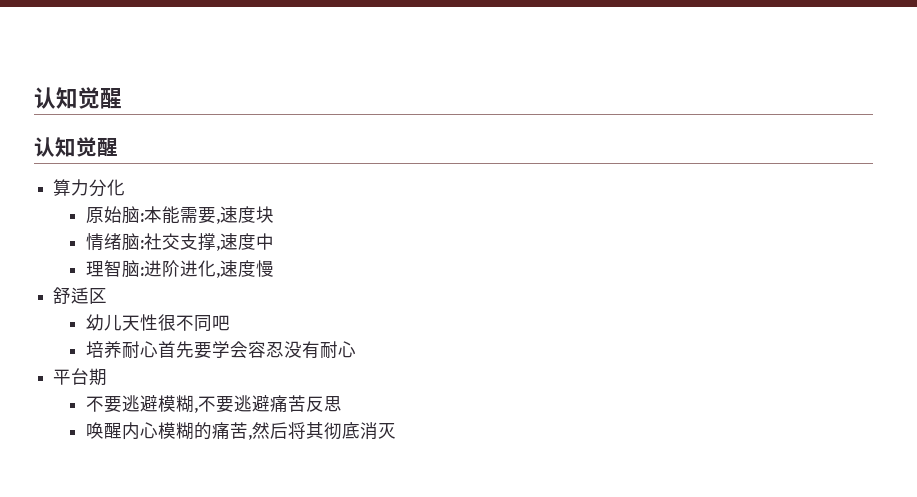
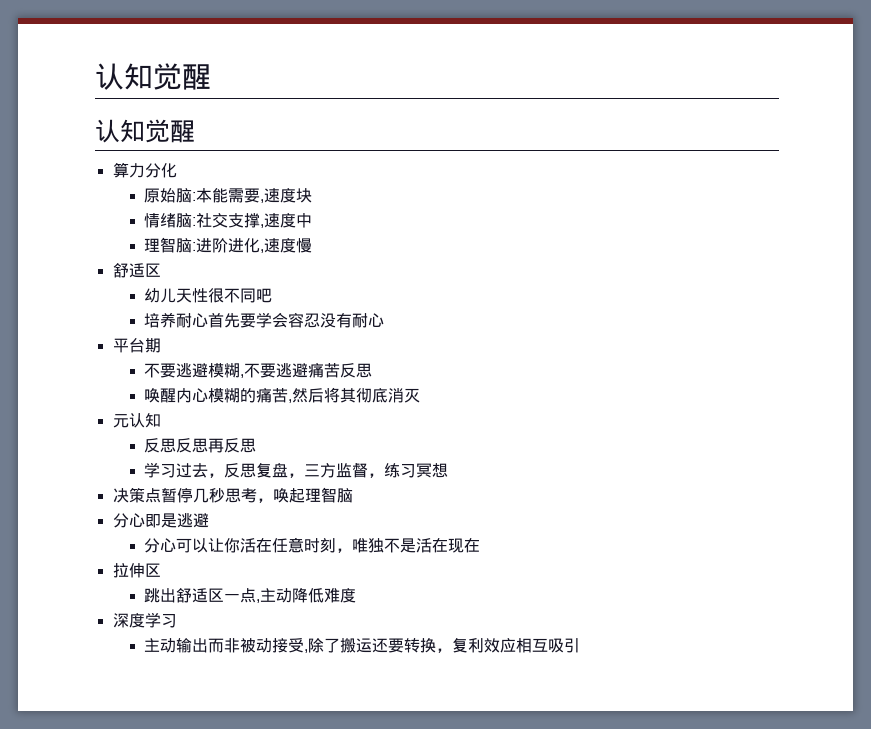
(396, 431) none -> [112,413,161,428] [144,438,257,453] [144,462,449,478] [112,487,353,503] [112,513,209,528] [144,537,481,553] [112,563,161,578] [144,588,357,603] [112,612,177,628] [144,638,581,653] // 元认知 // 反思反思再反思 // 学习过去，反思复盘，三方监督，练习冥想 // 决策点暂停几秒思考，唤起理智脑 // 分心即是逃避 // 分心可以让你活在任意时刻，唯独不是活在现在 // 拉伸区 // 跳出舒适区一点,主动降低难度 // 深度学习 // 主动输出而非被动接受,除了搬运还要转换，复利效应相互吸引

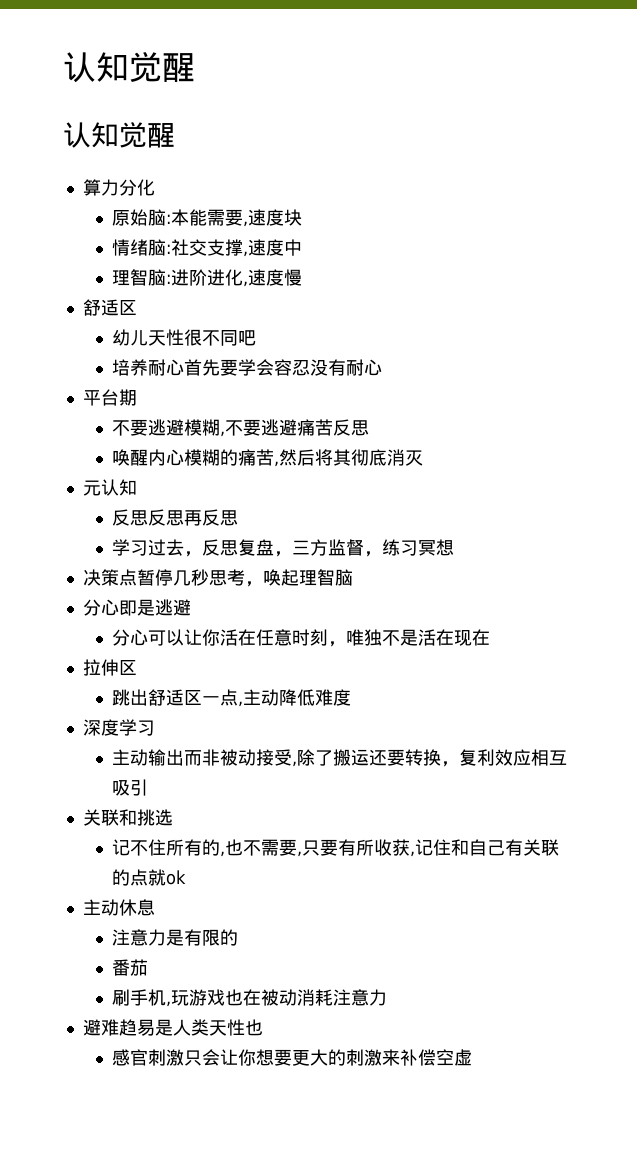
(581, 645) none -> [82,809,173,826] [112,839,560,857] [112,869,187,886] [82,899,155,916] [112,929,239,946] [112,959,149,976] [112,989,388,1007] [82,1019,263,1036] [112,1049,473,1066] // 关联和挑选 // 记不住所有的,也不需要,只要有所收获,记住和自己有关联的点就ok // 主动休息 // 注意力是有限的 // 番茄 // 刷手机,玩游戏也在被动消耗注意力 // 避难趋易是人类天性也 // 感官刺激只会让你想要更大的刺激来补偿空虚

